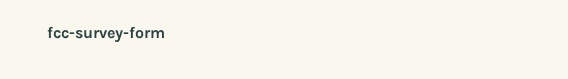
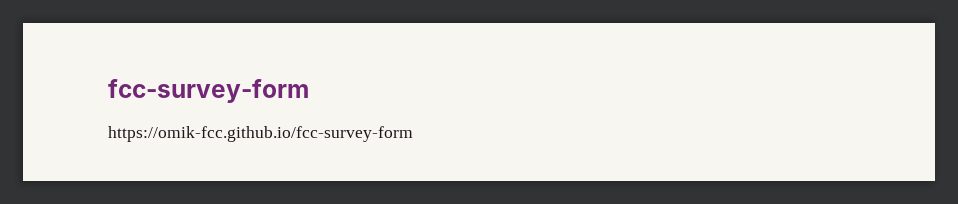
(165, 34) none -> [108,126,413,142] // https://omik-fcc.github.io/fcc-survey-form

